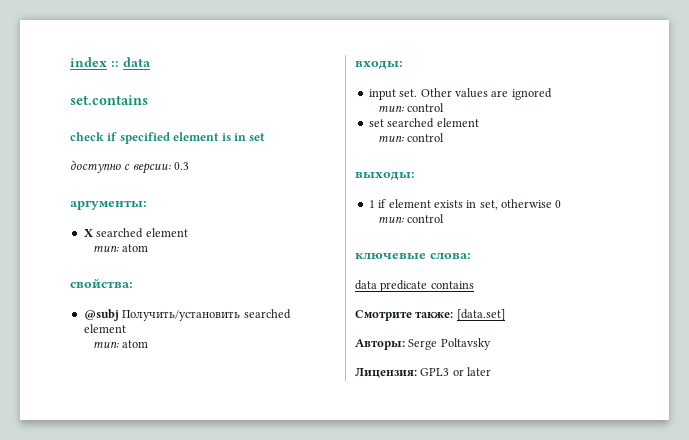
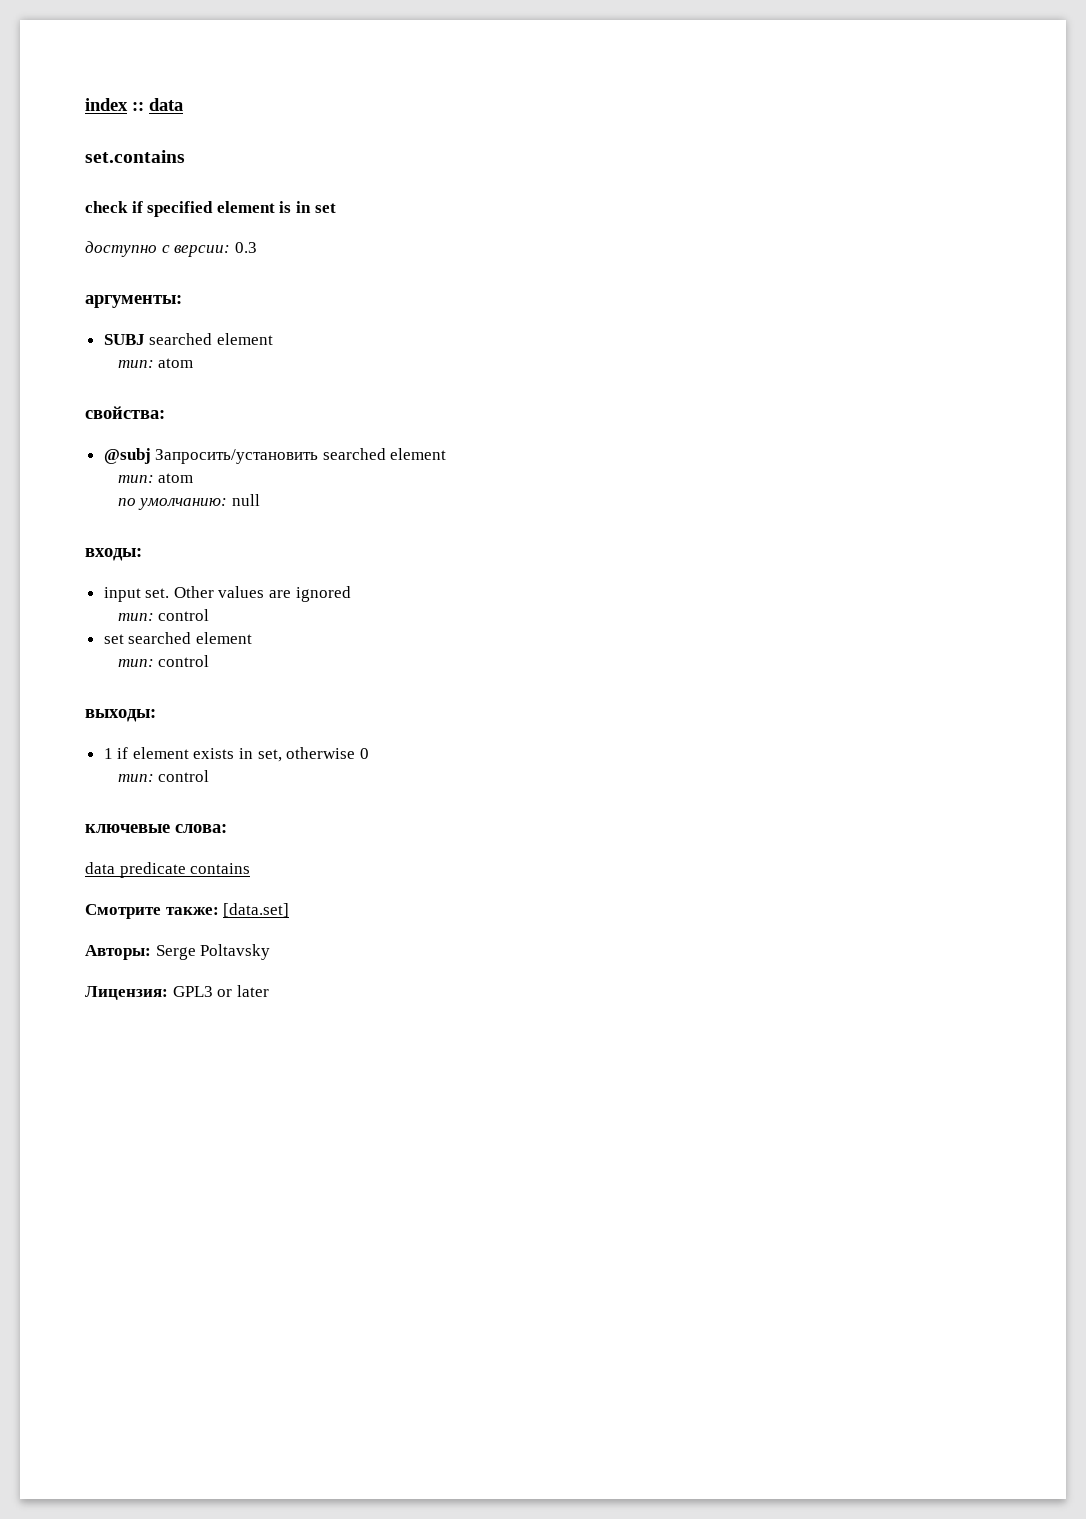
[83,229,93,237] X -> [103,334,145,345] SUBJ
[122,309,291,321] [83,324,126,333] [93,340,149,348] Получить/установить searched element // тип: atom -> [155,448,447,464] [117,473,194,483] [117,494,261,510] Запросить/установить searched element // тип: atom // по умолчанию: null

